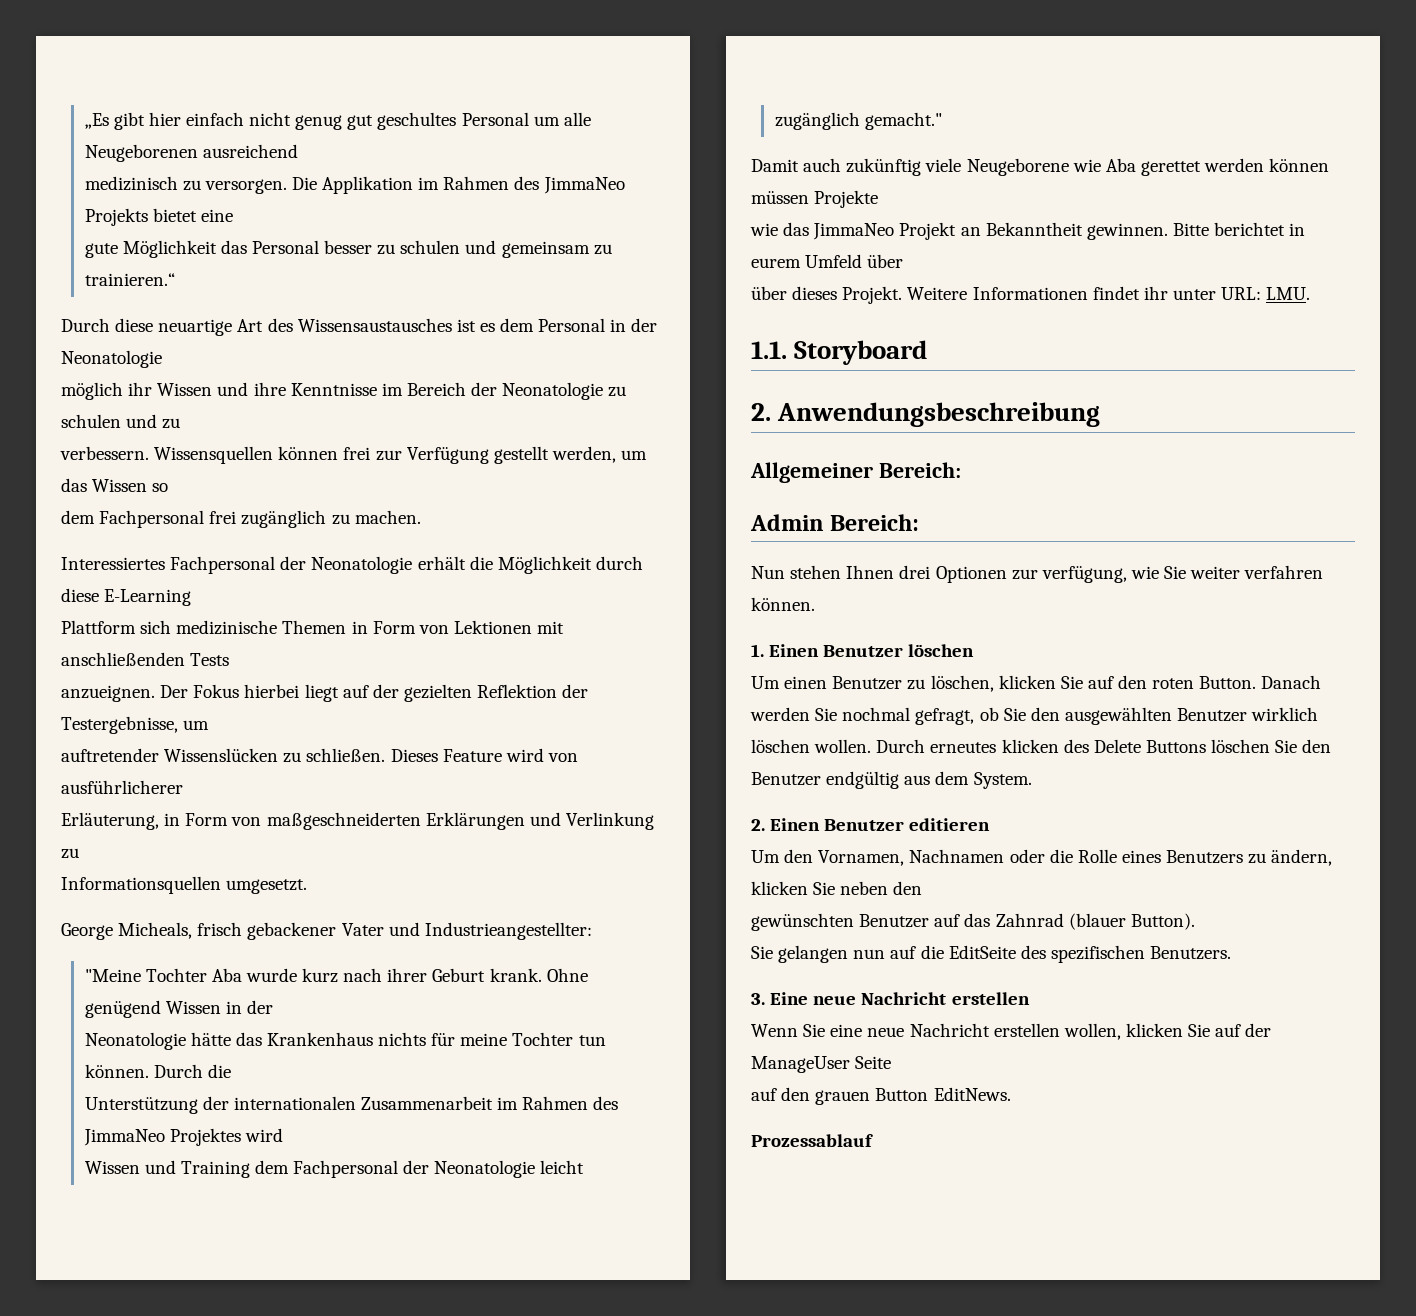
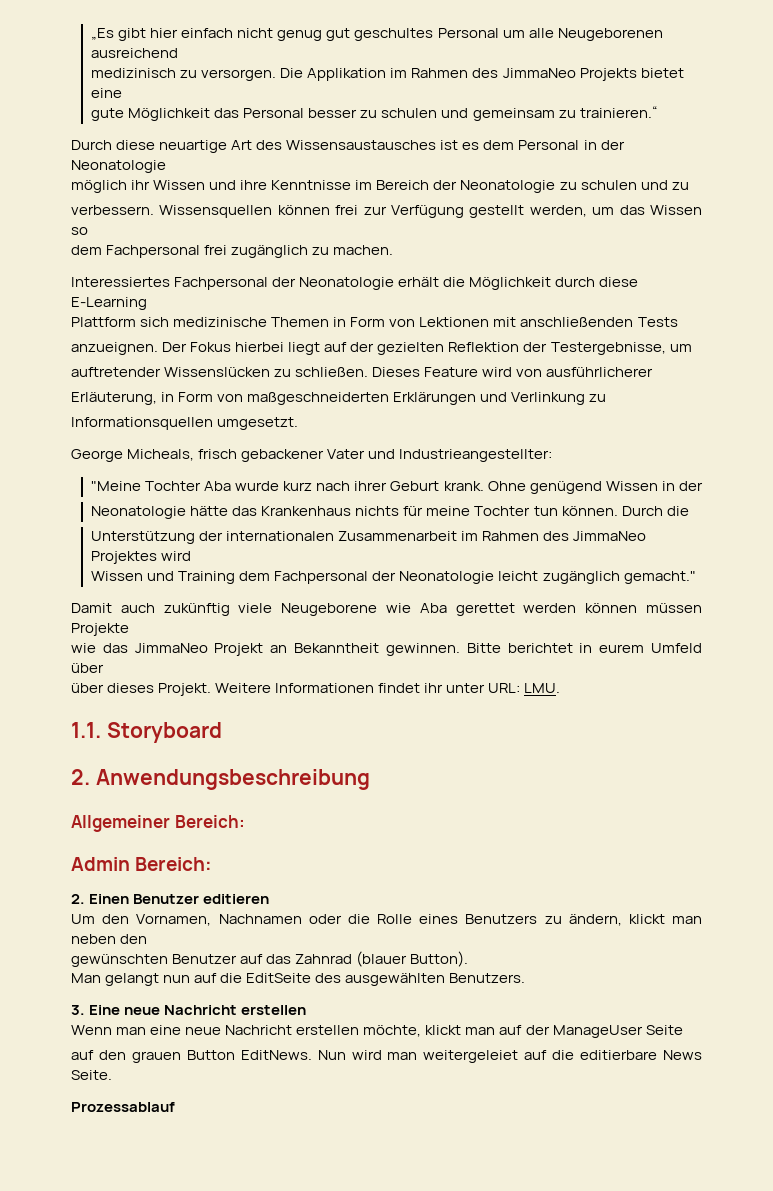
[751,565,1324,583] [751,597,815,611] [751,644,975,657] [751,675,1322,692] [750,707,1319,725] [751,739,1332,753] [751,771,1032,789] // Nun stehen Ihnen drei Optionen zur verfügung, wie Sie weiter verfahren können. // 1. Einen Benutzer löschen // Um einen Benutzer zu löschen, klicken Sie auf den roten Button. Danach werden Sie nochmal gefragt, ob Sie den ausgewählten Benutzer wirklich löschen wollen. Durch erneutes klicken des Delete Buttons löschen Sie den Benutzer endgültig aus dem System. -> (213, 864) none
[751,881,836,895] klicken Sie -> [628,914,702,924] klickt man
[751,945,849,963] Sie gelangen -> [71,973,160,986] Man gelangt
[1050,945,1145,963] spezifischen -> [345,973,446,986] ausgewählten
[803,1024,826,1037] Sie -> [116,1027,147,1035] man
[1063,1023,1211,1040] wollen, klicken Sie -> [363,1025,496,1037] möchte, klickt man
(1011, 1094) none -> [317,1050,703,1063] [71,1070,112,1080] Nun wird man weitergeleiet auf die editierbare News Seite.

